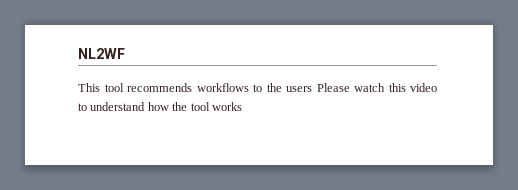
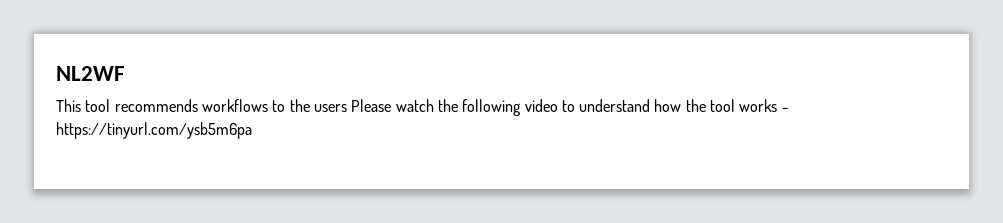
[388,83,406,92] this -> [437,99,522,116] the following
(242, 106) none -> [781,107,789,112] [56,122,252,139] - https://tinyurl.com/ysb5m6pa

